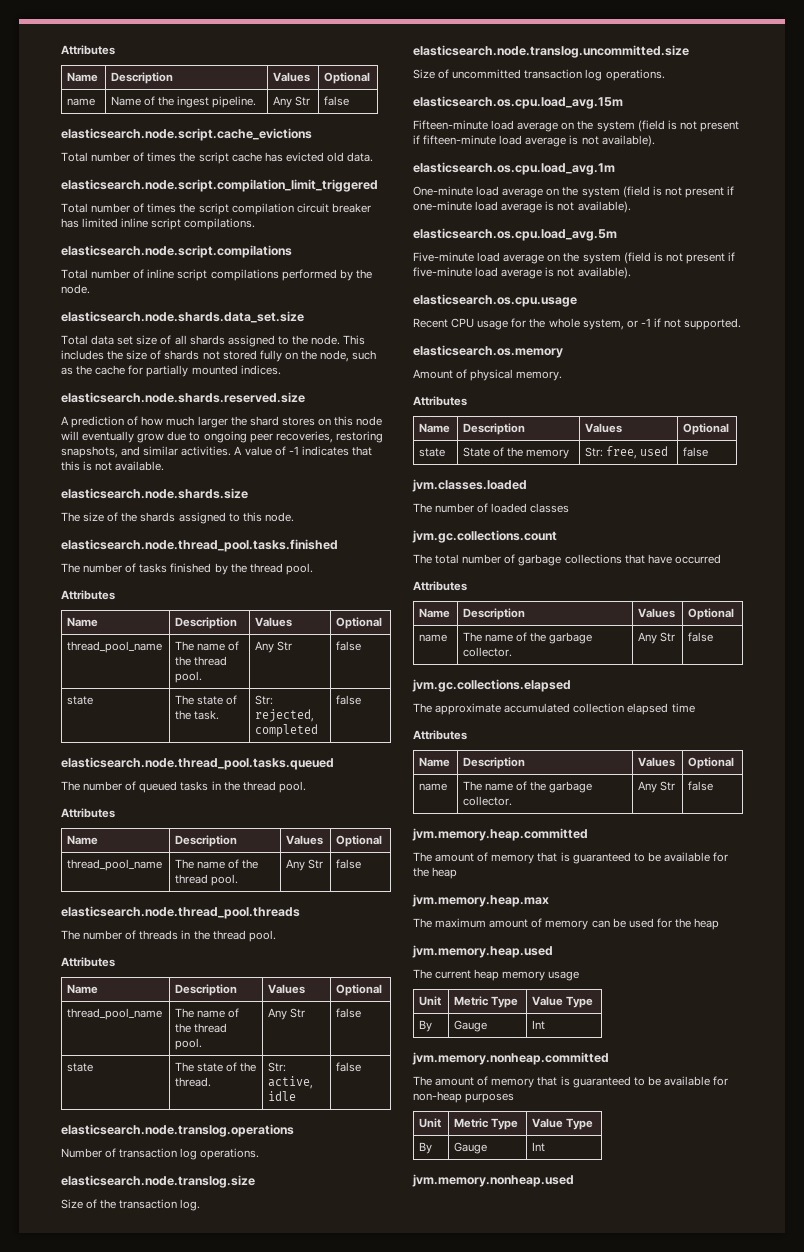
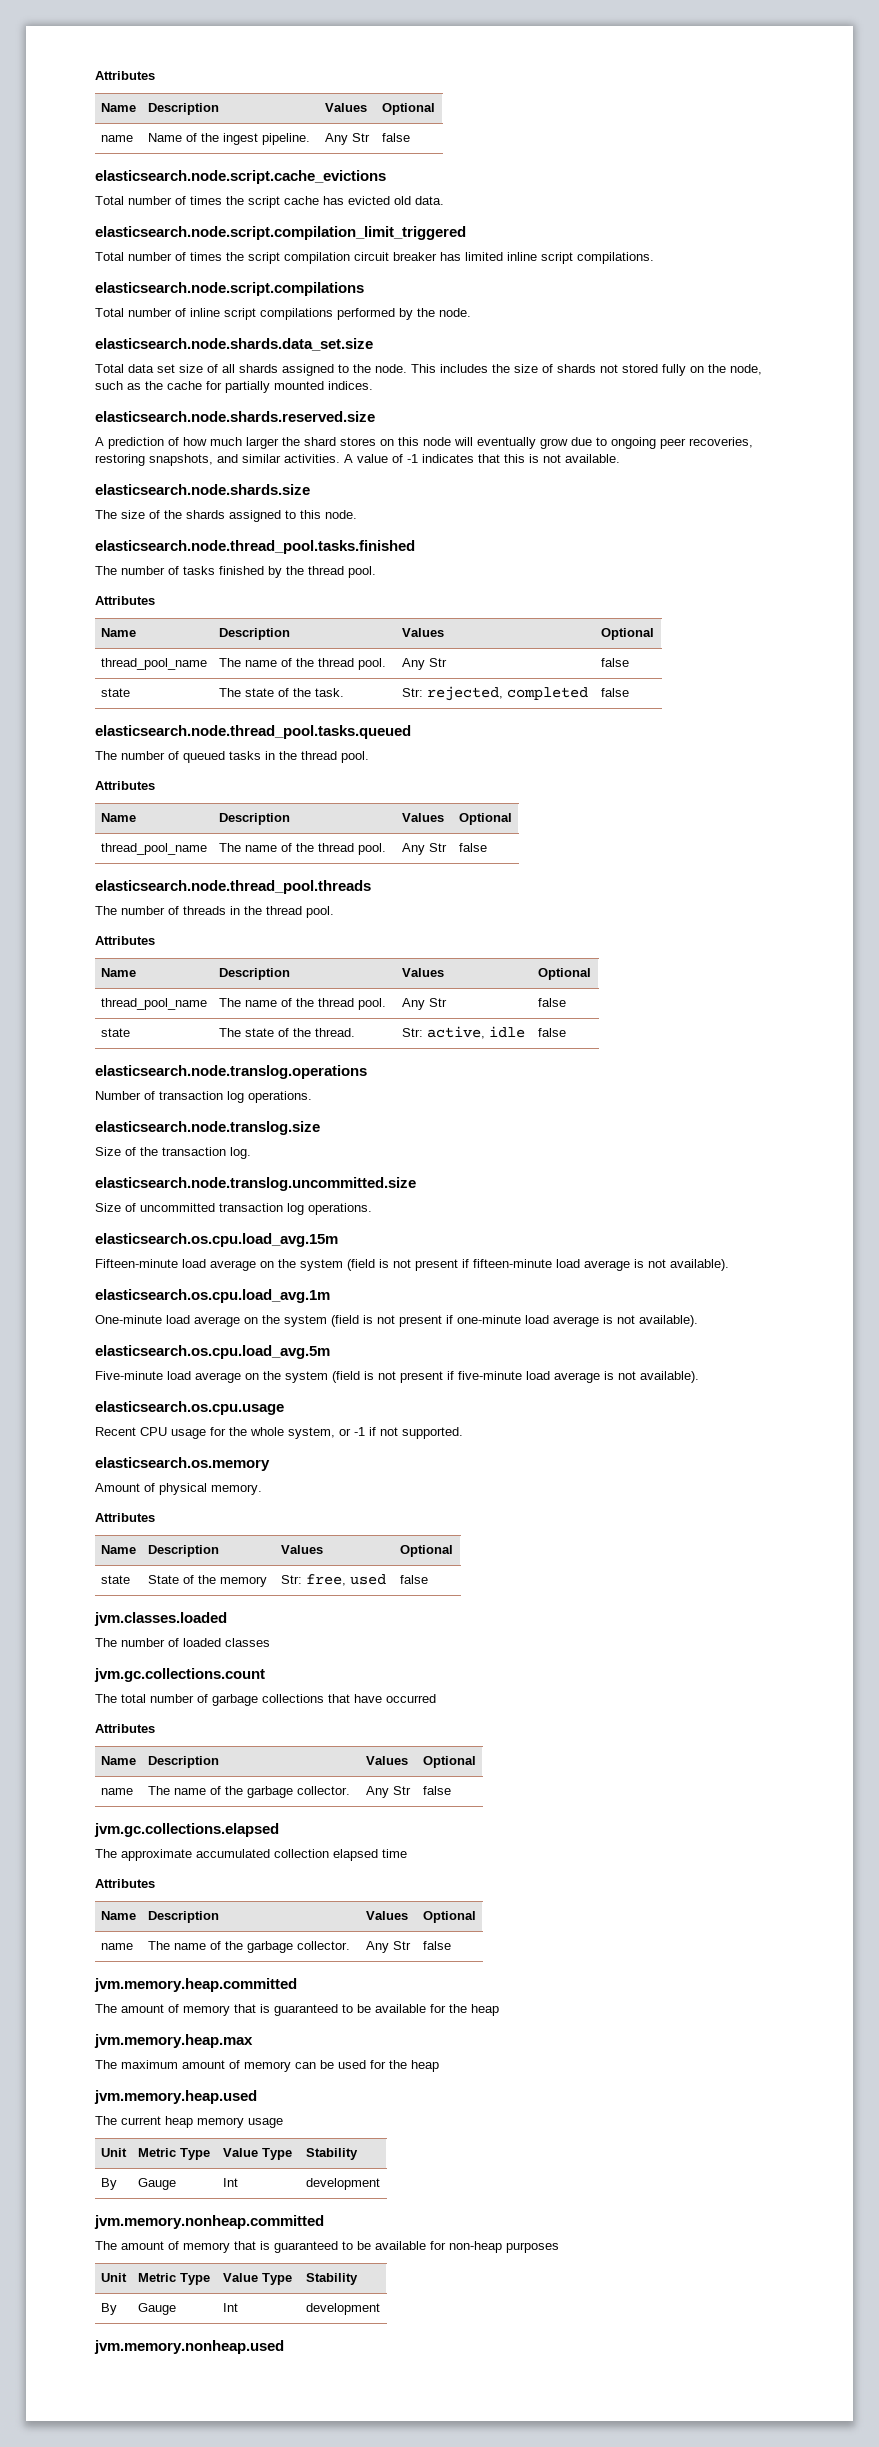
[419,1020,433,1032] [454,1020,488,1032] [532,1020,546,1030] // By | Gauge | Int -> [305,2148,358,2160] [100,2178,117,2190] [137,2178,176,2190] [222,2178,238,2187] [305,2178,380,2190] | Stability // By | Gauge | Int | development
[419,1142,433,1154] [454,1142,488,1154] [532,1142,546,1152] // By | Gauge | Int -> [305,2273,358,2285] [100,2303,117,2315] [137,2303,176,2315] [222,2303,238,2312] [305,2303,380,2315] | Stability // By | Gauge | Int | development

